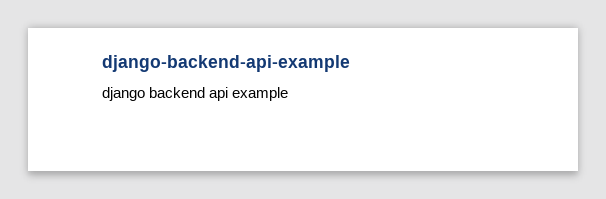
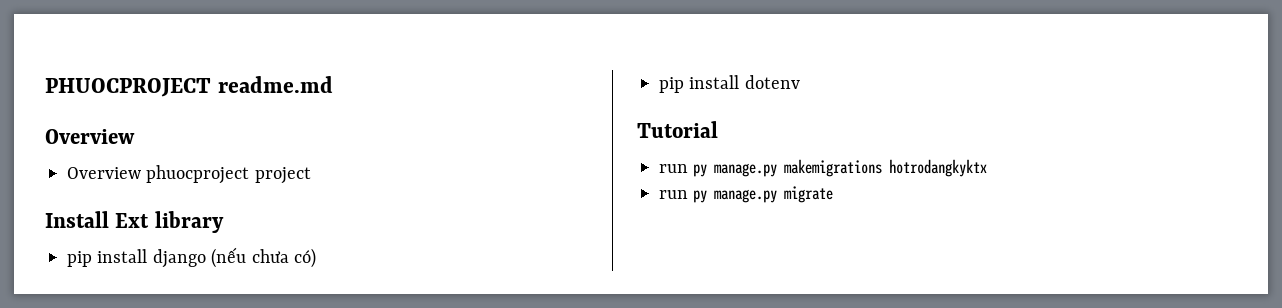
[102,55,350,72] [102,87,289,101] django-backend-api-example // django backend api example -> [45,76,333,97] [45,129,135,144] [67,165,311,184] [45,211,224,233] [67,247,316,268] [659,75,800,93] [637,121,718,138] [659,159,988,177] [659,186,834,203] PHUOCPROJECT readme.md // Overview // Overview phuocproject project // Install Ext library // pip install django (nếu chưa có) // pip install dotenv // Tutorial // run py manage.py makemigrations hotrodangkyktx // run py manage.py migrate

